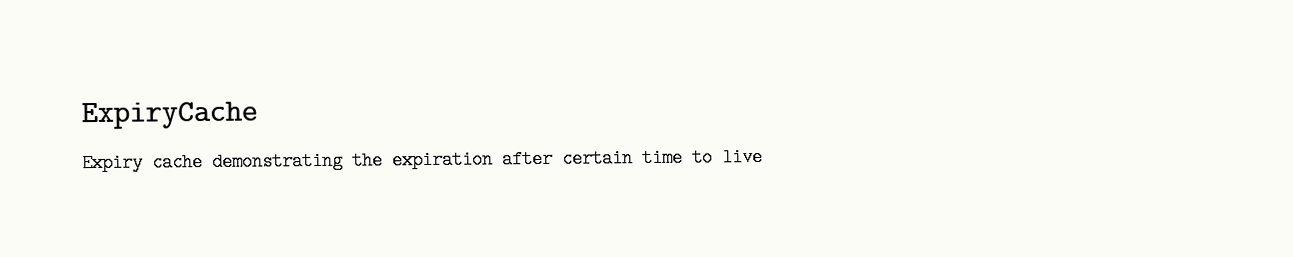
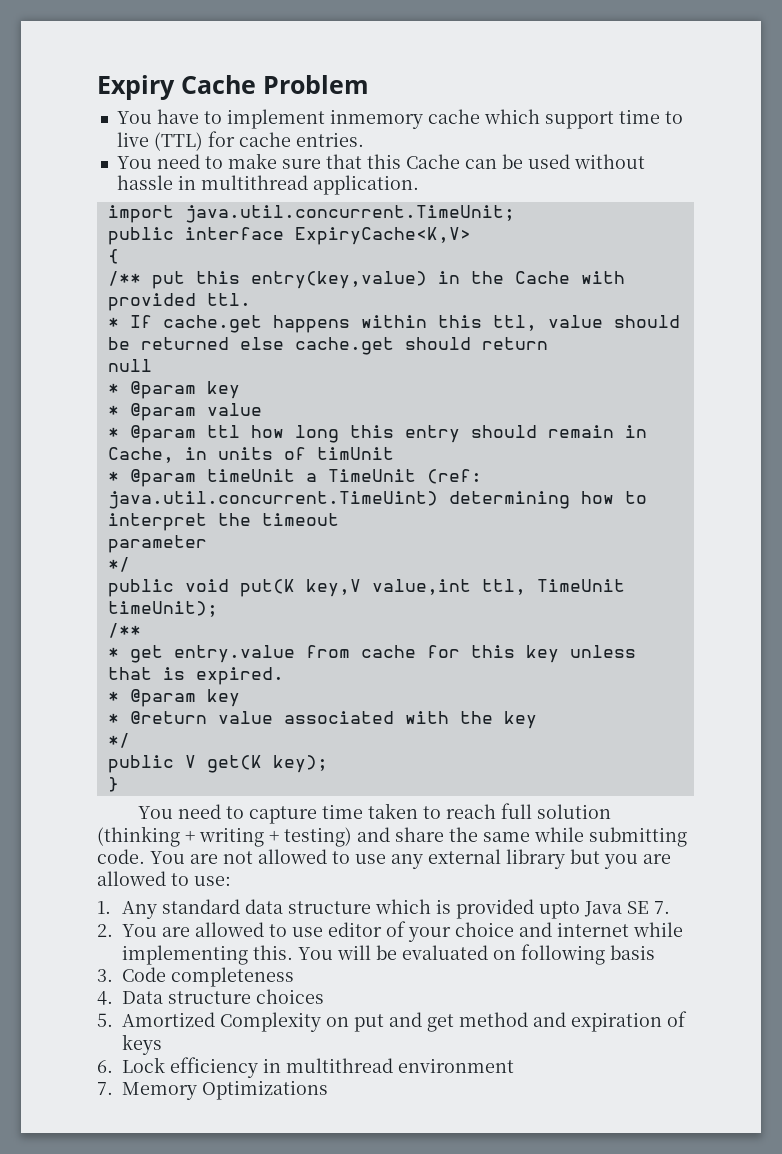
[81,101,258,130] [82,147,763,173] ExpiryCache // Expiry cache demonstrating the expiration after certain time to live -> [97,75,369,100] [116,109,683,129] [116,131,364,151] [116,153,645,169] [116,175,419,195] [107,205,515,223] [107,227,471,245] [107,249,119,264] [107,271,625,289] [107,293,251,311] [107,315,680,333] [107,337,548,355] [107,359,152,372] [107,381,240,399] [107,403,262,421] [107,425,647,443] [107,447,394,463] [107,469,482,487] [107,491,647,509] [107,513,339,531] [107,535,207,553] [107,557,130,572] [107,579,625,597] [107,601,218,617] [107,623,141,638] [107,645,636,663] [107,667,284,685] [107,689,240,707] [107,711,537,729] [107,733,130,748] [107,755,328,773] [107,777,119,792] [138,803,612,824] [97,826,687,847] [97,849,671,869] [97,871,231,886] [97,899,670,919] [97,921,683,942] [122,944,655,965] [97,967,294,987] [97,989,324,1005] [97,1011,687,1032] [122,1034,162,1055] [97,1057,514,1078] [97,1080,328,1100] Expiry Cache Problem // You have to implement inmemory cache which support time to live (TTL) for cache entries. // You need to make sure that this Cache can be used without hassle in multithread application. // import java.util.concurrent.TimeUnit; // public interface ExpiryCache<K,V> // { // /** put this entry(key,value) in the Cache with provided ttl. // * If cache.get happens within this ttl, value should be returned else cache.get should return // null // * @param key // * @param value // * @param ttl how long this entry should remain in Cache, in units of timUnit // * @param timeUnit a TimeUnit (ref: java.util.concurrent.TimeUint) determining how to interpret the timeout // parameter // */ // public void put(K key,V value,int ttl, TimeUnit timeUnit); // /** // * get entry.value from cache for this key unless that is expired. // * @param key // * @return value associated with the key // */ // public V get(K key); // } // You need to capture time taken to reach full solution (thinking + writing + testing) and share the same while submitting code. You are not allowed to use any external library but you are allowed to use: // 1. Any standard data structure which is provided upto Java SE 7. // 2. You are allowed to use editor of your choice and internet while implementing this. You will be evaluated on following basis // 3. Code completeness // 4. Data structure choices // 5. Amortized Complexity on put and get method and expiration of keys // 6. Lock efficiency in multithread environment // 7. Memory Optimizations

